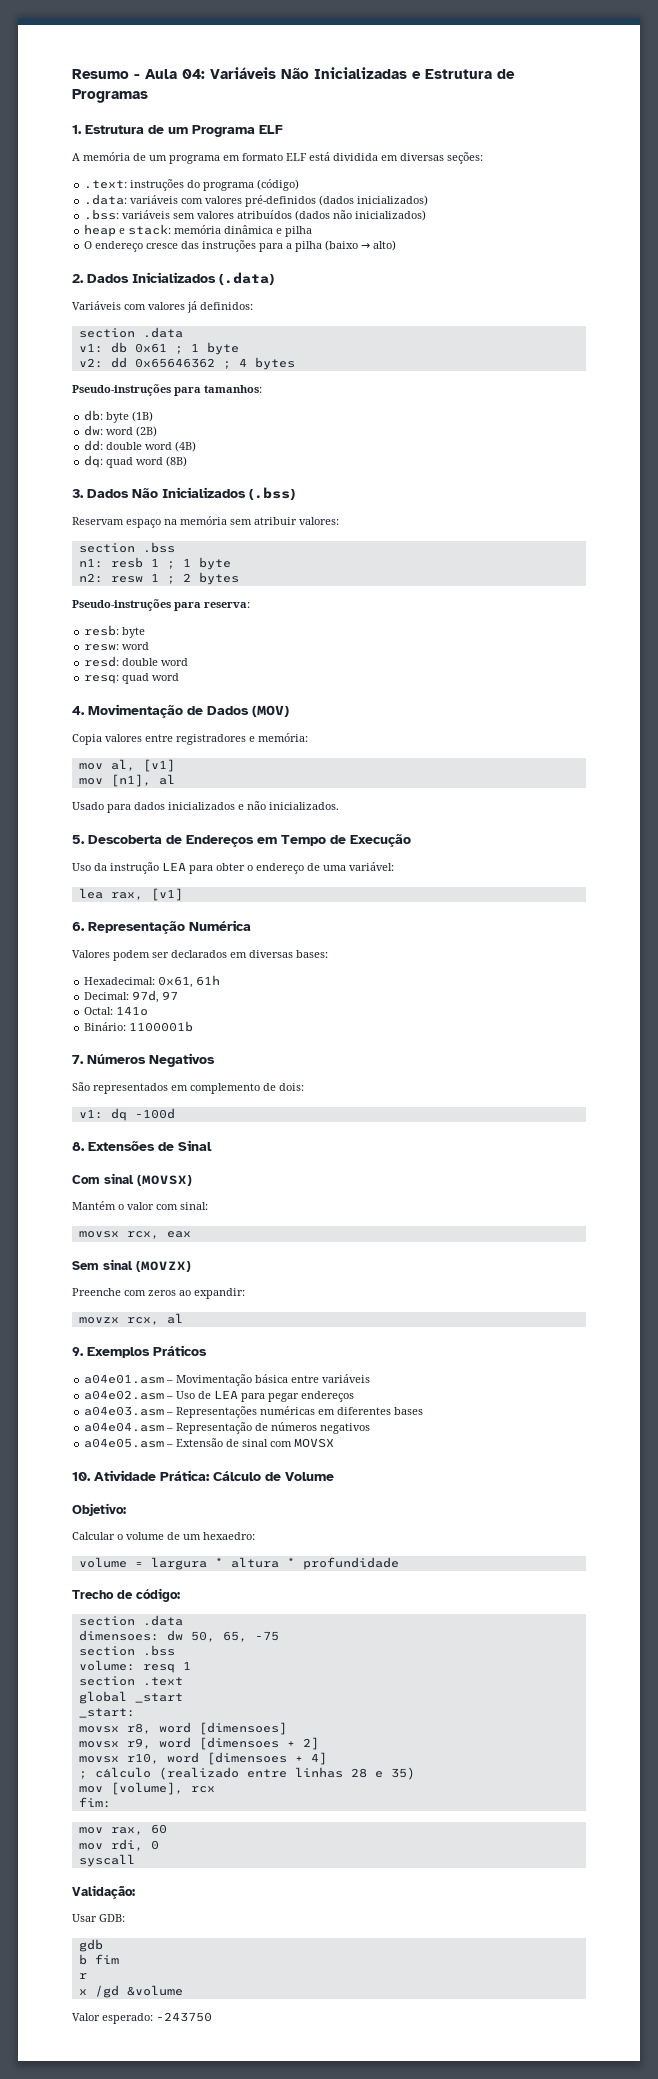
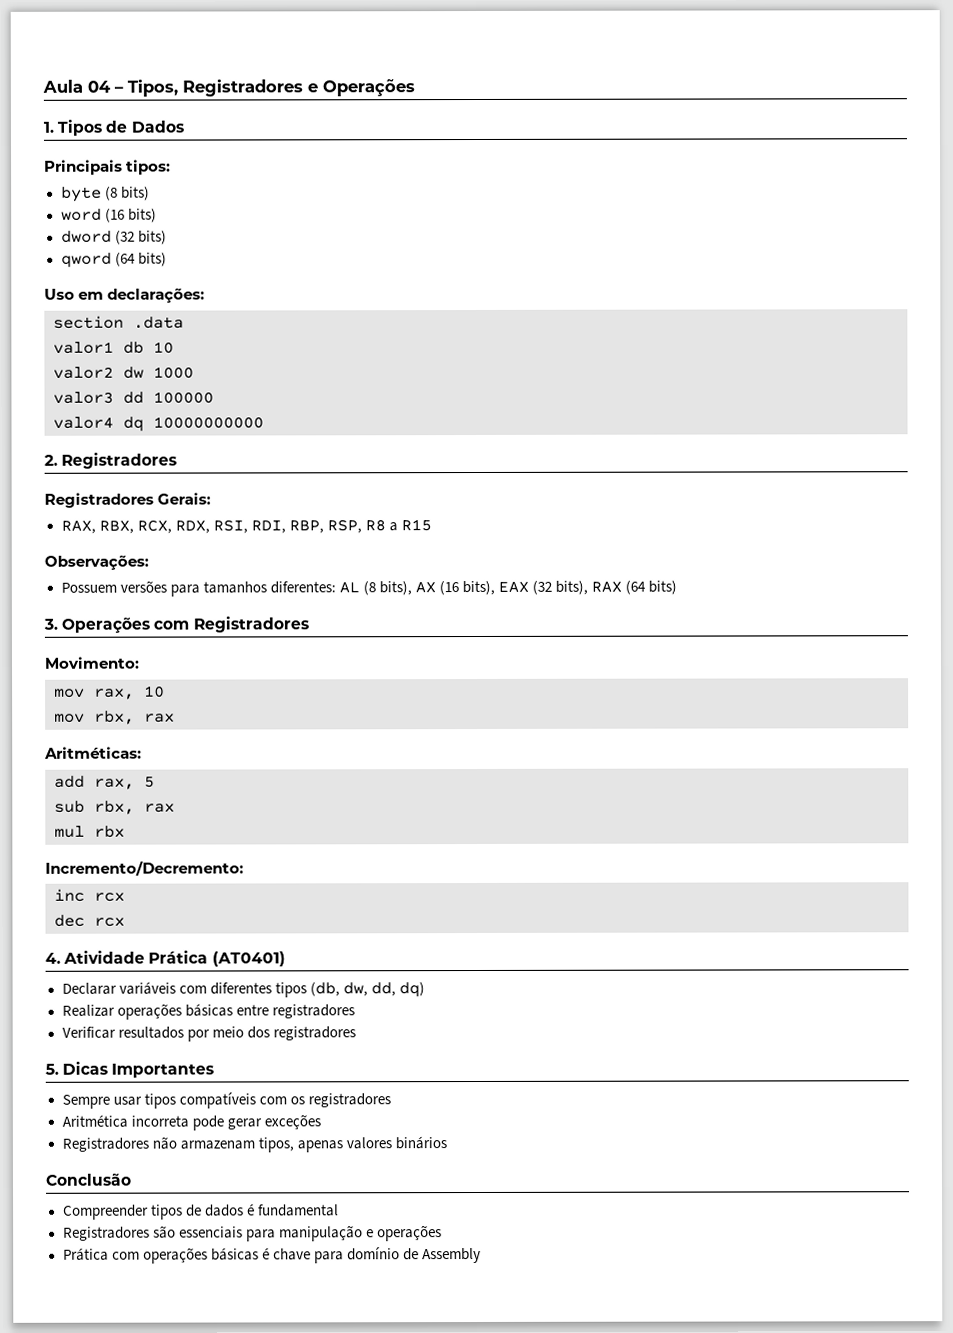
[72,67,515,79] [72,89,148,103] [72,125,283,137] [72,152,483,164] [84,179,300,191] [84,194,429,207] [84,209,427,221] [84,224,313,237] [84,240,397,252] [72,272,274,285] [72,301,253,313] [78,327,183,338] [78,342,239,355] [78,357,295,370] [72,384,262,396] [84,410,154,423] [84,425,158,437] [84,440,197,452] [84,455,188,468] [72,487,295,500] [72,516,339,528] [78,542,175,553] [78,557,231,570] [78,572,239,585] [72,599,250,611] [84,625,146,638] [84,642,150,651] [84,656,189,667] [84,673,180,684] [72,704,289,718] [72,733,308,745] [78,759,175,772] [78,774,175,787] [72,801,339,813] [72,834,411,847] [72,862,394,874] [78,888,183,901] [72,920,251,934] [72,950,328,961] [84,975,221,988] [84,990,179,1003] [84,1006,149,1016] [84,1021,194,1032] [72,1053,215,1067] [72,1082,304,1094] [78,1108,175,1121] [72,1140,212,1151] [72,1173,192,1186] [72,1201,208,1210] [78,1231,191,1239] [72,1259,191,1272] [72,1288,245,1299] [78,1313,183,1325] [72,1345,207,1358] [84,1374,371,1386] [84,1390,355,1402] [84,1406,424,1418] [84,1422,371,1434] [84,1438,335,1448] [72,1470,334,1481] [72,1503,126,1516] [72,1532,255,1540] [78,1557,399,1570] [72,1588,180,1602] [78,1615,183,1626] [78,1630,279,1642] [78,1645,175,1656] [78,1660,191,1673] [78,1676,183,1686] [78,1691,183,1704] [78,1708,135,1718] [78,1722,287,1735] [78,1737,319,1750] [78,1752,327,1765] [78,1767,415,1780] [78,1782,215,1795] [78,1797,111,1808] Resumo - Aula 04: Variáveis Não Inicializadas e Estrutura de Programas // 1. Estrutura de um Programa ELF // A memória de um programa em formato ELF está dividida em diversas seções: // .text: instruções do programa (código) // .data: variáveis com valores pré-definidos (dados inicializados) // .bss: variáveis sem valores atribuídos (dados não inicializados) // heap e stack: memória dinâmica e pilha // O endereço cresce das instruções para a pilha (baixo → alto) // 2. Dados Inicializados (.data) // Variáveis com valores já definidos: // section .data // v1: db 0x61 ; 1 byte // v2: dd 0x65646362 ; 4 bytes // Pseudo-instruções para tamanhos: // db: byte (1B) // dw: word (2B) // dd: double word (4B) // dq: quad word (8B) // 3. Dados Não Inicializados (.bss) // Reservam espaço na memória sem atribuir valores: // section .bss // n1: resb 1 ; 1 byte // n2: resw 1 ; 2 bytes // Pseudo-instruções para reserva: // resb: byte // resw: word // resd: double word // resq: quad word // 4. Movimentação de Dados (MOV) // Copia valores entre registradores e memória: // mov al, [v1] // mov [n1], al // Usado para dados inicializados e não inicializados. // 5. Descoberta de Endereços em Tempo de Execução // Uso da instrução LEA para obter o endereço de uma variável: // lea rax, [v1] // 6. Representação Numérica // Valores podem ser declarados em diversas bases: // Hexadecimal: 0x61, 61h // Decimal: 97d, 97 // Octal: 141o // Binário: 1100001b // 7. Números Negativos // São representados em complemento de dois: // v1: dq -100d // 8. Extensões de Sinal // Com sinal (MOVSX) // Mantém o valor com sinal: // movsx rcx, eax // Sem sinal (MOVZX) // Preenche com zeros ao expandir: // movzx rcx, al // 9. Exemplos Práticos // a04e01.asm – Movimentação básica entre variáveis // a04e02.asm – Uso de LEA para pegar endereços // a04e03.asm – Representações numéricas em diferentes bases // a04e04.asm – Representação de números negativos // a04e05.asm – Extensão de sinal com MOVSX // 10. Atividade Prática: Cálculo de Volume // Objetivo: // Calcular o volume de um hexaedro: // volume = largura * altura * profundidade // Trecho de código: // section .data // dimensoes: dw 50, 65, -75 // section .bss // volume: resq 1 // section .text // global _start // _start: // movsx r8, word [dimensoes] // movsx r9, word [dimensoes + 2] // movsx r10, word [dimensoes + 4] // ; cálculo (realizado entre linhas 28 e 35) // mov [volume], rcx // fim: -> [42,79,415,97] [43,119,184,136] [44,159,172,175] [60,186,150,202] [60,208,157,223] [60,230,167,245] [60,252,167,268] [44,287,206,304] [53,315,184,329] [53,341,174,354] [53,366,194,379] [53,391,214,404] [53,416,264,432] [44,452,178,469] [44,492,212,508] [60,519,433,534] [44,554,149,571] [60,580,678,597] [43,616,309,634] [44,656,140,669] Aula 04 – Tipos, Registradores e Operações // 1. Tipos de Dados // Principais tipos: // byte (8 bits) // word (16 bits) // dword (32 bits) // qword (64 bits) // Uso em declarações: // section .data // valor1 db 10 // valor2 dw 1000 // valor3 dd 100000 // valor4 dq 10000000000 // 2. Registradores // Registradores Gerais: // RAX, RBX, RCX, RDX, RSI, RDI, RBP, RSP, R8 a R15 // Observações: // Possuem versões para tamanhos diferentes: AL (8 bits), AX (16 bits), EAX (32 bits), RAX (64 bits) // 3. Operações com Registradores // Movimento:
[150,1824,167,1834] [78,1839,159,1851] [78,1854,135,1867] [72,1885,135,1899] [72,1914,125,1922] [78,1939,103,1952] [78,1954,119,1965] [78,1973,87,1979] [78,1985,183,1998] [72,2012,212,2024] 60 // mov rdi, 0 // syscall // Validação: // Usar GDB: // gdb // b fim // r // x /gd &volume // Valor esperado: -243750 -> [144,685,165,698] [54,710,175,725] [44,746,142,759] [54,775,155,790] [54,800,175,815] [54,825,125,838] [45,860,244,876] [54,888,125,902] [54,914,125,927] [45,950,286,967] [61,981,425,998] [61,1003,355,1020] [61,1026,356,1042] [45,1061,215,1078] [61,1092,391,1109] [61,1114,321,1131] [61,1136,447,1153] [45,1172,131,1186] [62,1203,339,1220] [62,1225,442,1242] [62,1247,481,1264] 10 // mov rbx, rax // Aritméticas: // add rax, 5 // sub rbx, rax // mul rbx // Incremento/Decremento: // inc rcx // dec rcx // 4. Atividade Prática (AT0401) // Declarar variáveis com diferentes tipos (db, dw, dd, dq) // Realizar operações básicas entre registradores // Verificar resultados por meio dos registradores // 5. Dicas Importantes // Sempre usar tipos compatíveis com os registradores // Aritmética incorreta pode gerar exceções // Registradores não armazenam tipos, apenas valores binários // Conclusão // Compreender tipos de dados é fundamental // Registradores são essenciais para manipulação e operações // Prática com operações básicas é chave para domínio de Assembly

